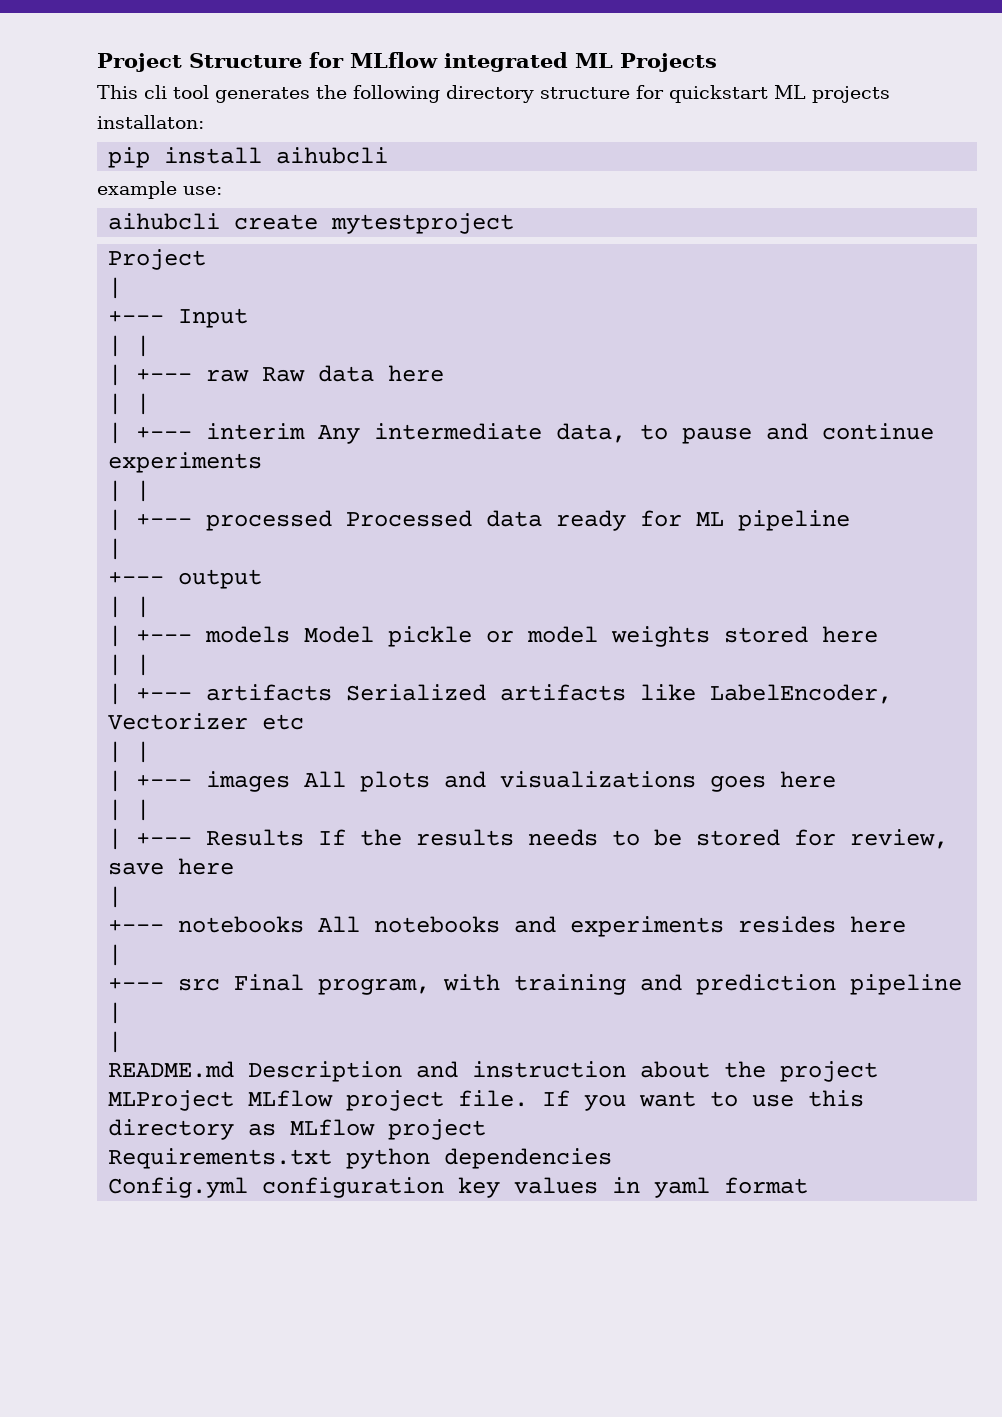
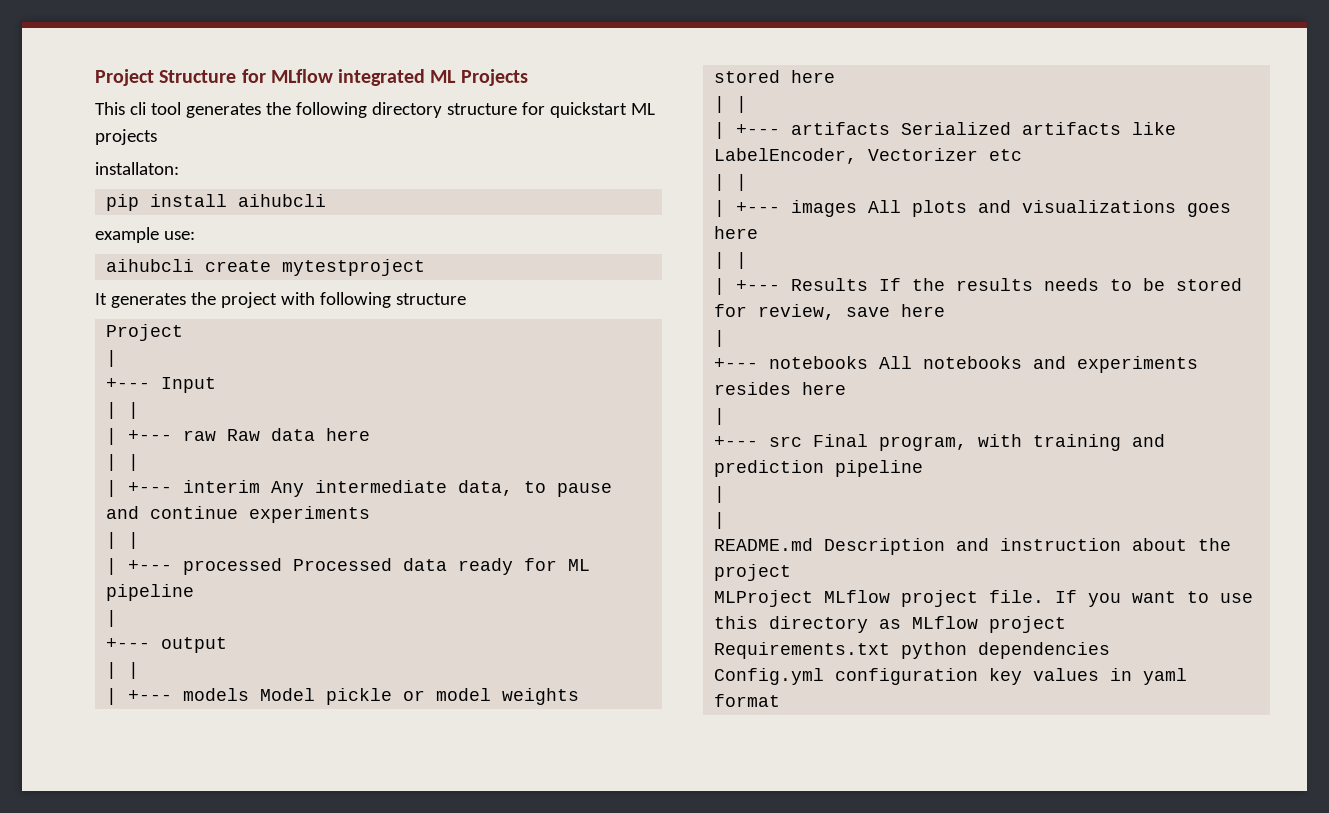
(515, 223) none -> [95,292,466,308] // It generates the project with following structure

